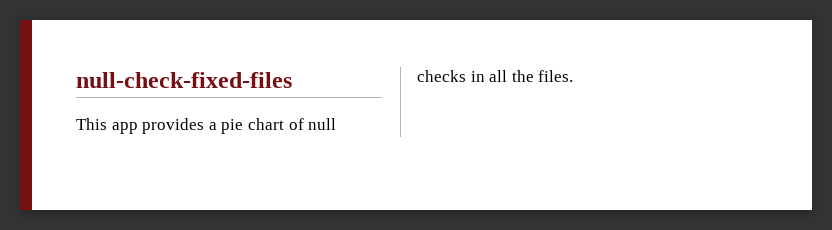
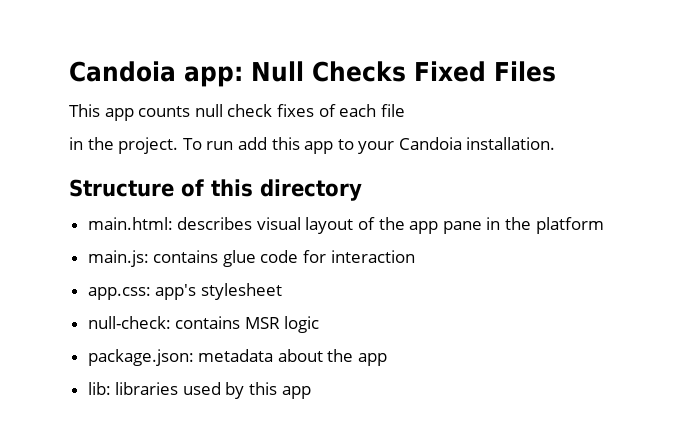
[76,72,292,88] [76,118,337,134] [417,70,574,82] null-check-fixed-files // This app provides a pie chart of null checks in all the files. -> [69,61,556,87] [69,104,405,121] [69,137,556,154] [69,179,362,201] [87,217,604,234] [87,250,415,267] [87,283,282,300] [87,316,320,333] [87,349,388,366] [87,382,311,399] Candoia app: Null Checks Fixed Files // This app counts null check fixes of each file // in the project. To run add this app to your Candoia installation. // Structure of this directory // main.html: describes visual layout of the app pane in the platform // main.js: contains glue code for interaction // app.css: app's stylesheet // null-check: contains MSR logic // package.json: metadata about the app // lib: libraries used by this app

